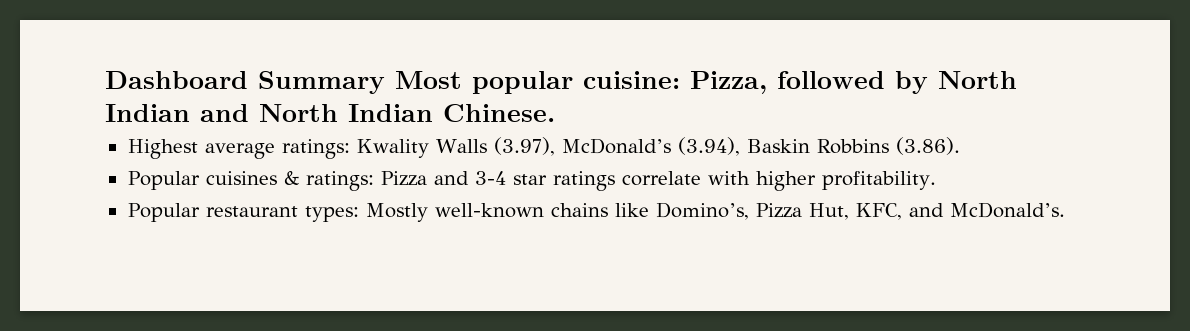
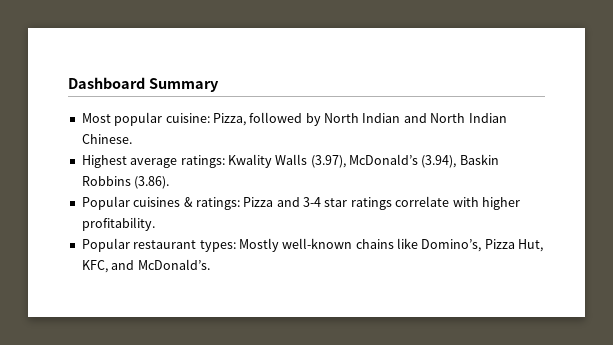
(385, 82) none -> (219, 85) //

